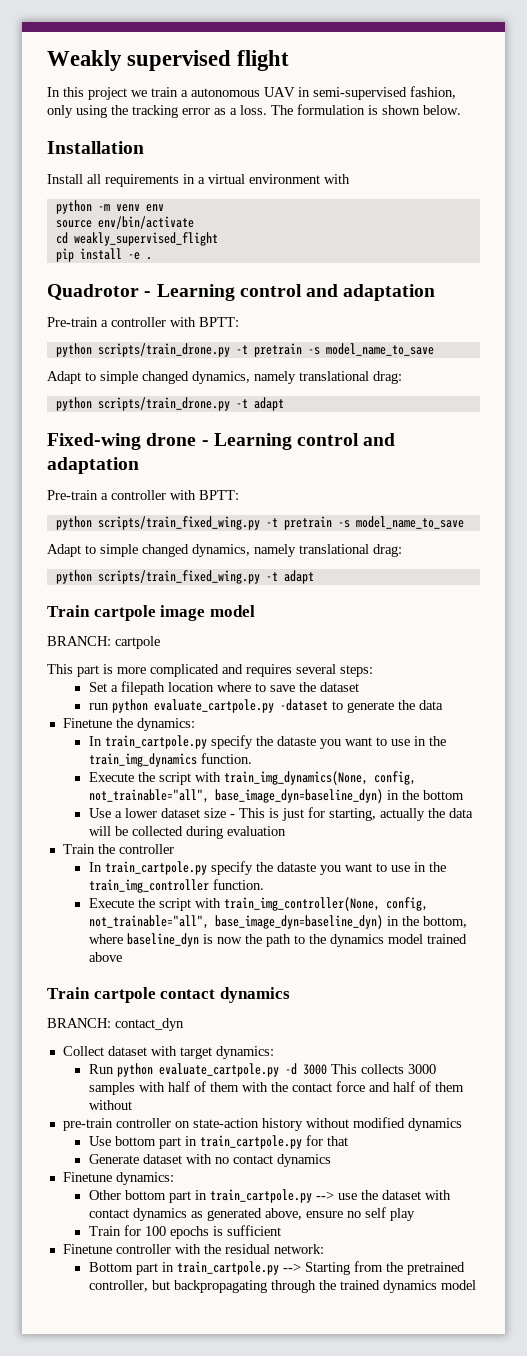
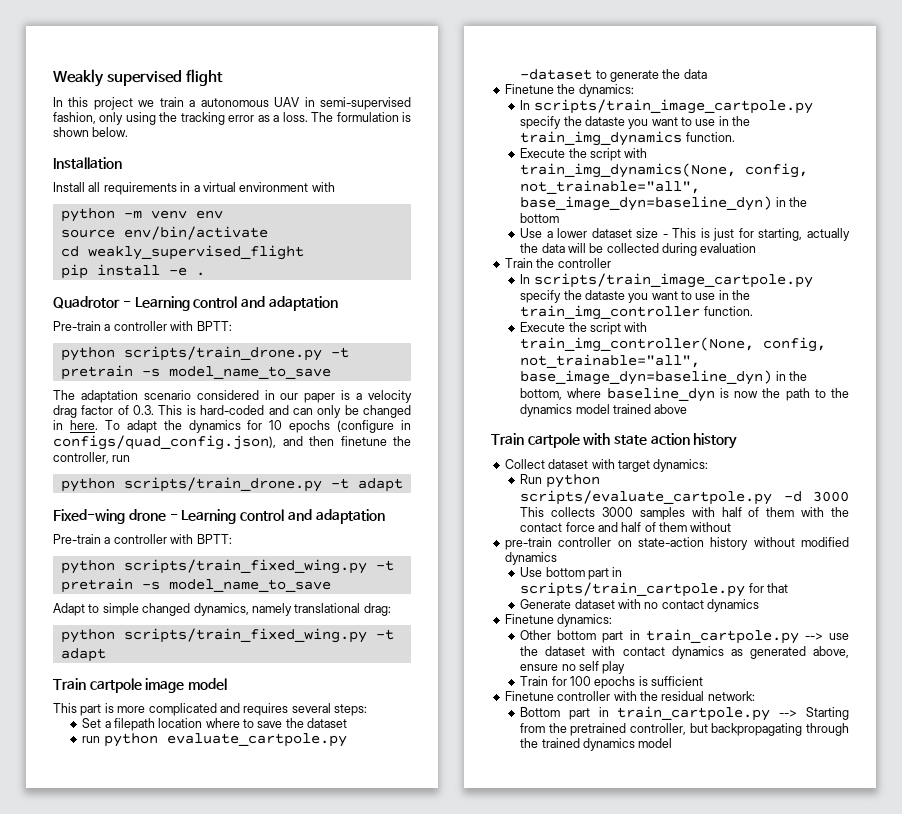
[47,371,402,384] Adapt to simple changed dynamics, namely translational drag: -> [53,390,413,403] [53,405,412,418] [53,420,411,433] [53,435,411,450] [53,452,131,464] The adaptation scenario considered in our paper is a velocity drag factor of 0.3. This is hard-coded and can only be changed in here. To adapt the dynamics for 10 epochs (configure in configs/quad_config.json), and then finetune the controller, run
[47,636,160,649] // BRANCH: cartpole -> (227, 684) none
[104,735,207,749] train_cartpole.py -> [533,99,813,114] scripts/train_image_cartpole.py
[104,861,207,875] train_cartpole.py -> [533,273,813,288] scripts/train_image_cartpole.py
[160,987,290,1003] [47,1018,184,1031] contact dynamics // BRANCH: contact_dyn -> [583,433,738,449] with state action history
[158,1063,279,1077] evaluate_cartpole.py -> [520,490,773,505] scripts/evaluate_cartpole.py
[199,1135,302,1149] train_cartpole.py -> [520,582,746,597] scripts/train_cartpole.py

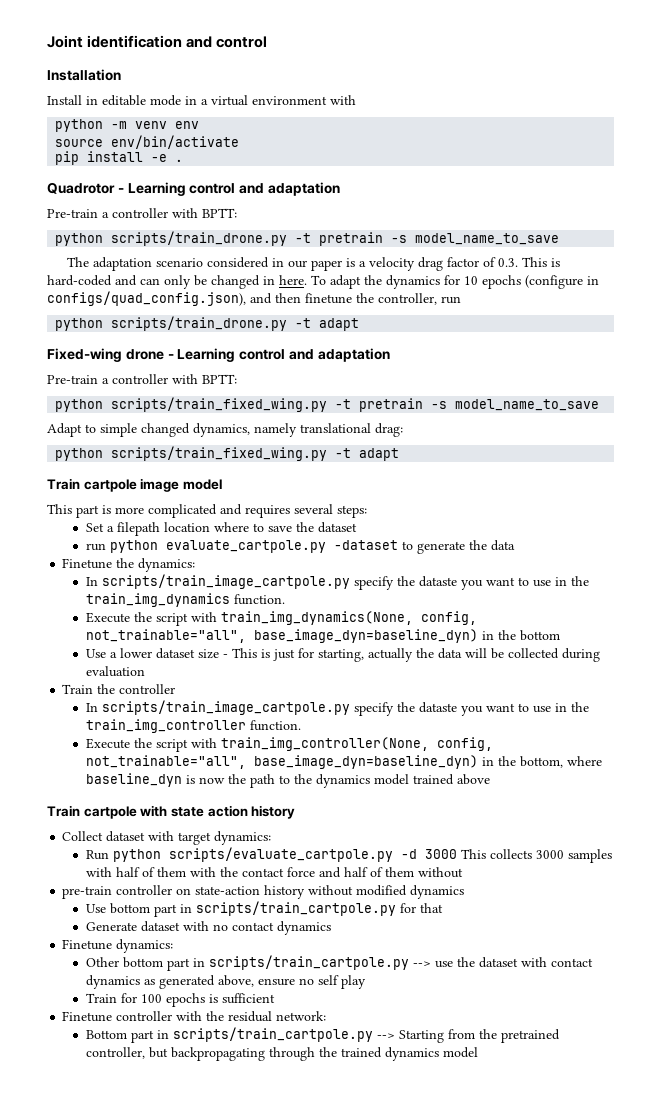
[53,69,223,87] [53,97,412,110] [53,112,411,125] [53,127,129,137] Weakly supervised flight // In this project we train a autonomous UAV in semi-supervised fashion, only using the tracking error as a loss. The formulation is shown below. -> [47,35,268,48] Joint identification and control
[88,182,177,195] all requirements -> [86,95,181,106] in editable mode
[60,245,304,260] // cd weakly_supervised_flight -> (240, 142) none
[645,629,799,644] train_cartpole.py -> [208,955,409,970] scripts/train_cartpole.py
[617,706,771,721] train_cartpole.py -> [172,1027,373,1042] scripts/train_cartpole.py

